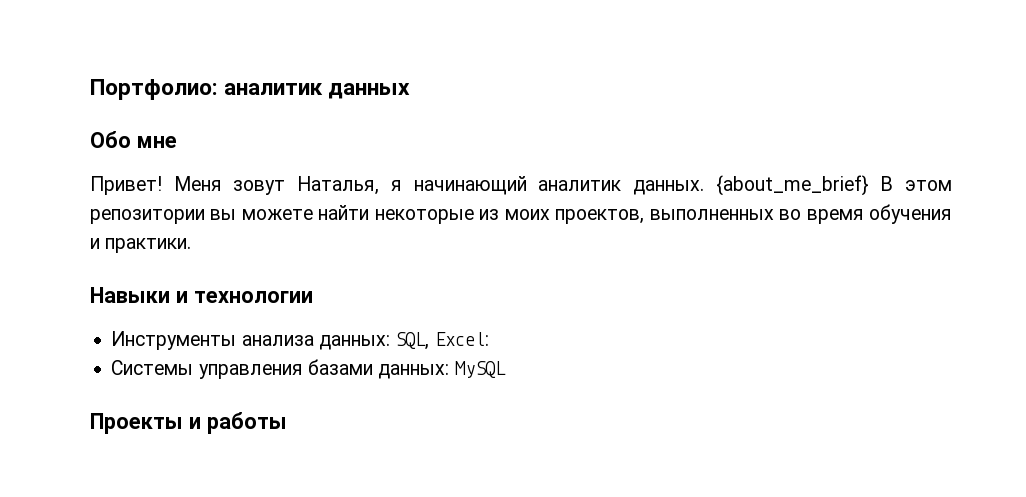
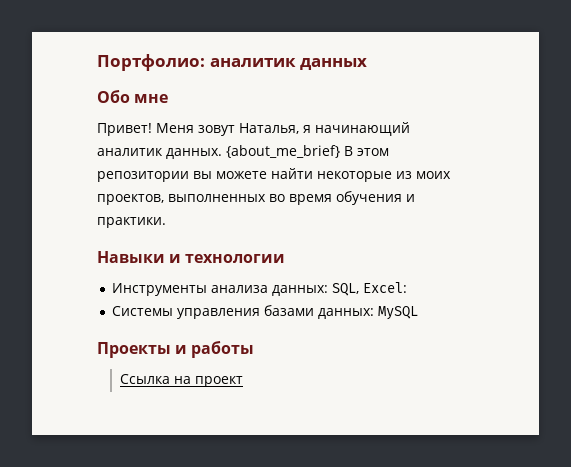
(287, 423) none -> [119,374,243,387] // Ссылка на проект

